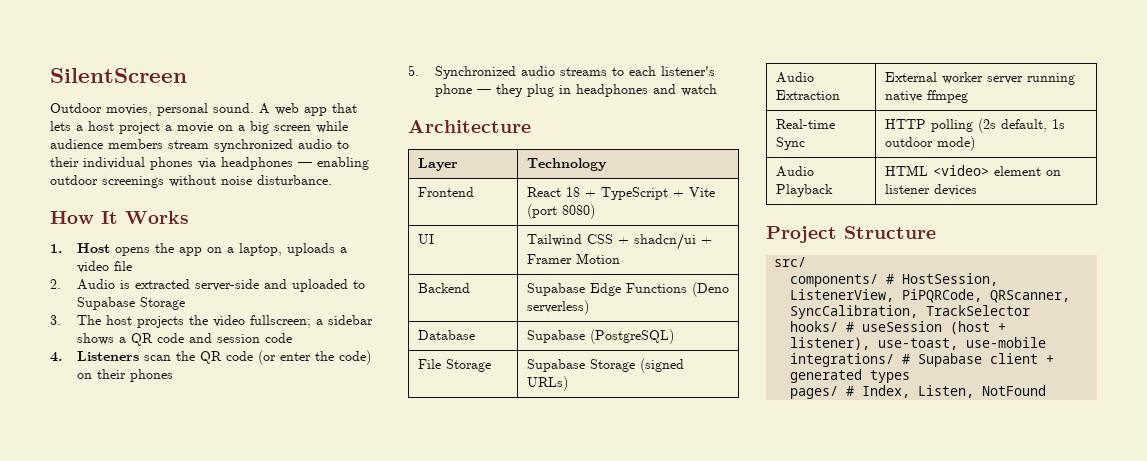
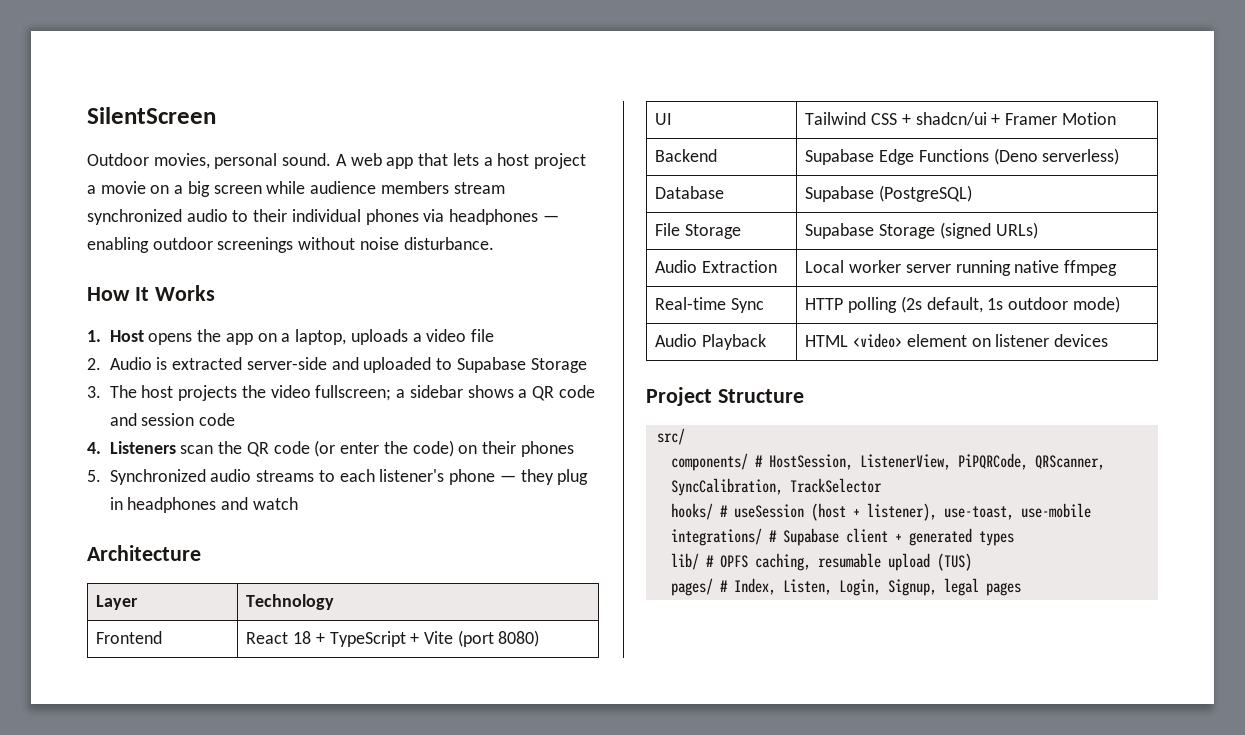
[884,72,937,82] External -> [805,260,845,273] Local
(911, 376) none -> [670,553,972,571] // lib/ # OPFS caching, resumable upload (TUS)
[982,385,1047,396] NotFound -> [838,578,1021,596] Login, Signup, legal pages

